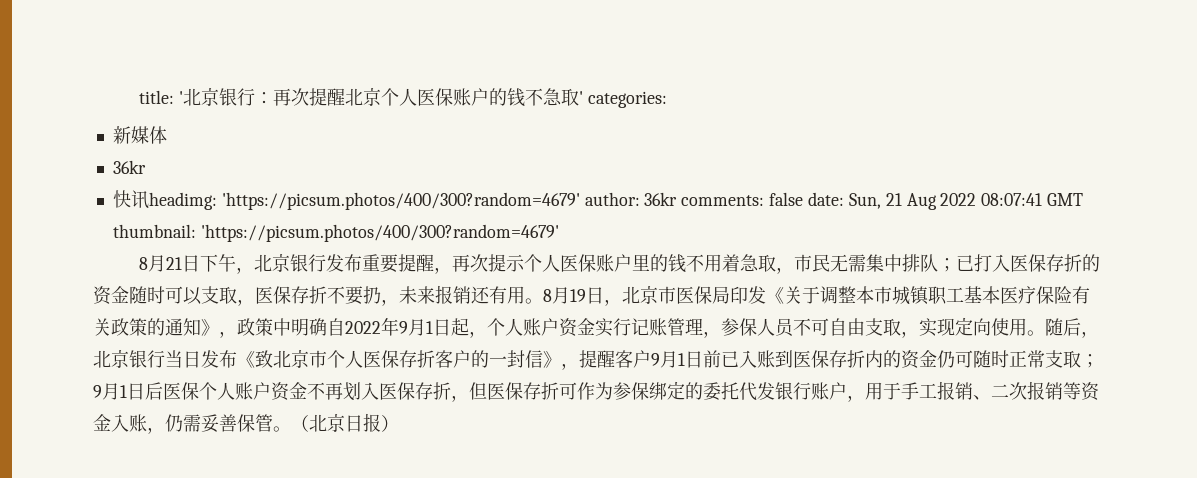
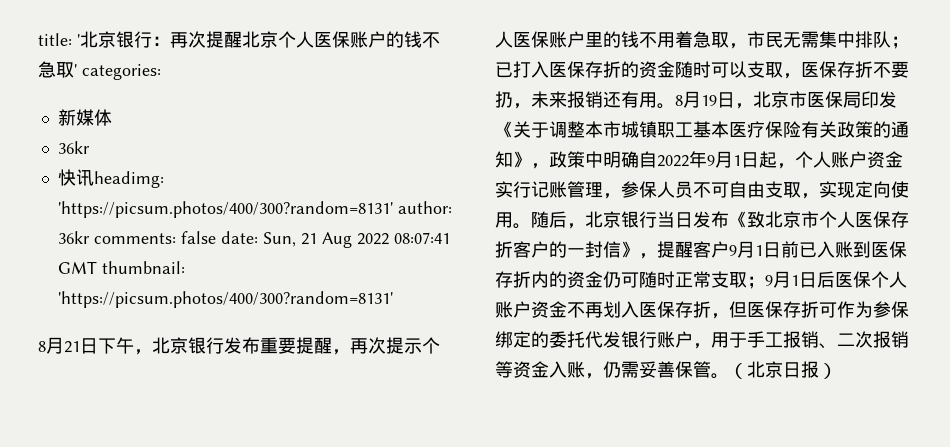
[221,192,580,210] 'https://picsum.photos/400/300?random=4679' -> [57,201,393,218] 'https://picsum.photos/400/300?random=8131'
[200,224,559,242] 'https://picsum.photos/400/300?random=4679' -> [57,291,393,308] 'https://picsum.photos/400/300?random=8131'

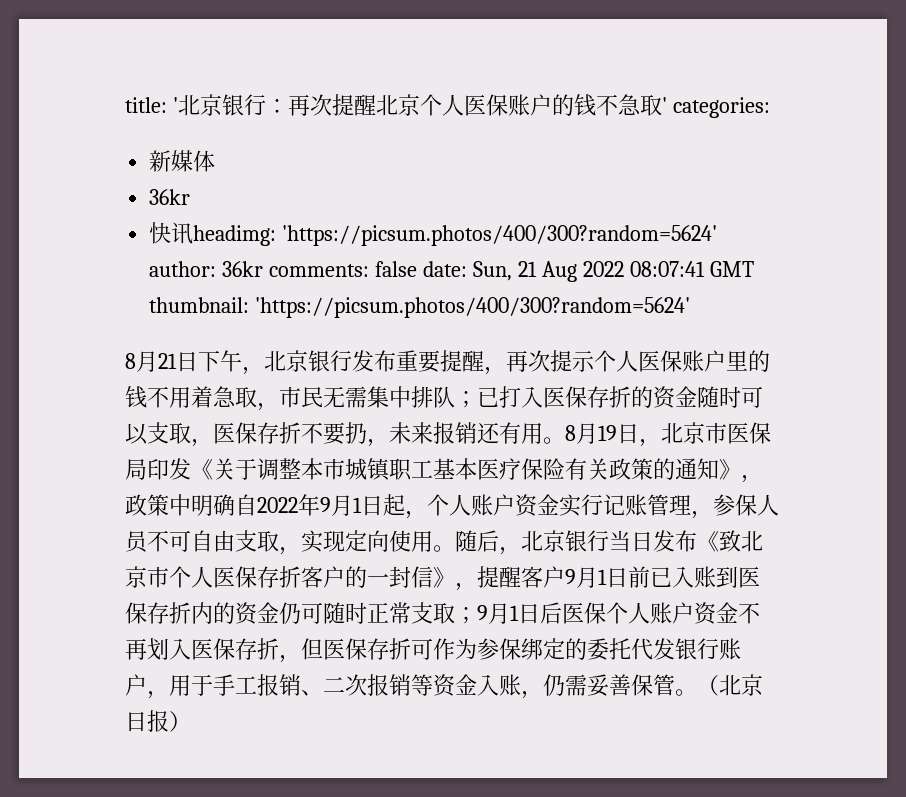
[57,201,393,218] 'https://picsum.photos/400/300?random=8131' -> [282,225,718,246] 'https://picsum.photos/400/300?random=5624'
[57,291,393,308] 'https://picsum.photos/400/300?random=8131' -> [255,297,691,318] 'https://picsum.photos/400/300?random=5624'

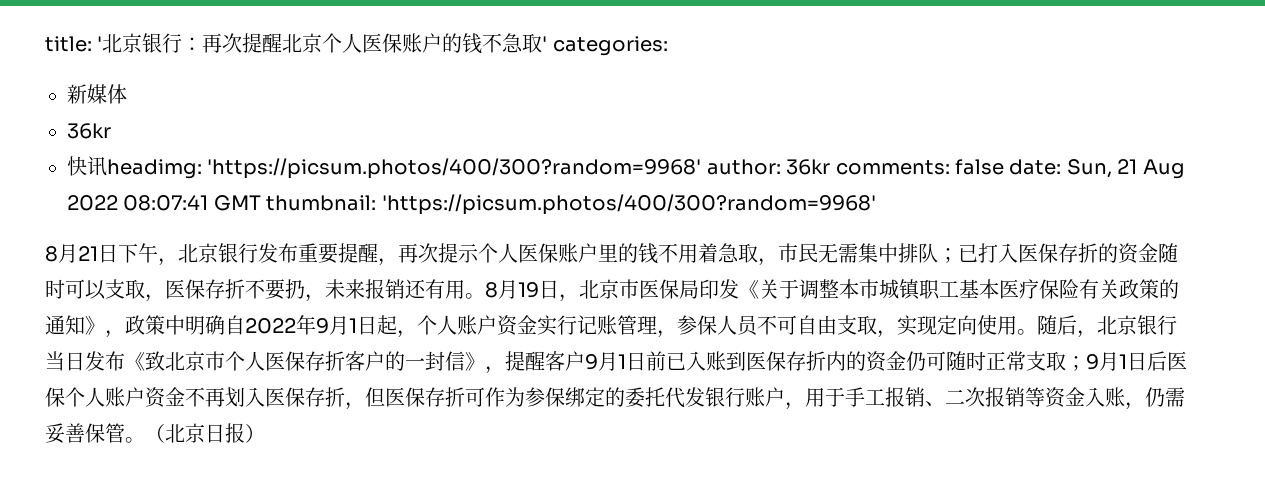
[282,225,718,246] 'https://picsum.photos/400/300?random=5624' -> [207,158,702,179] 'https://picsum.photos/400/300?random=9968'
[255,297,691,318] 'https://picsum.photos/400/300?random=5624' -> [381,194,876,215] 'https://picsum.photos/400/300?random=9968'

